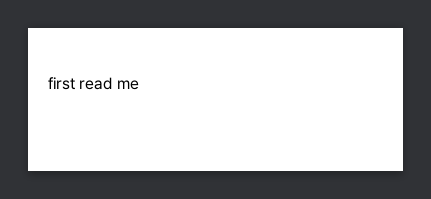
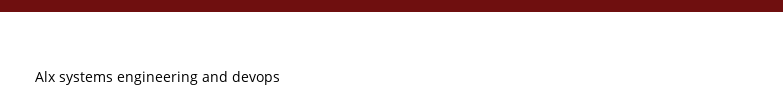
[48,77,139,90] first read me -> [35,71,280,85] Alx systems engineering and devops

